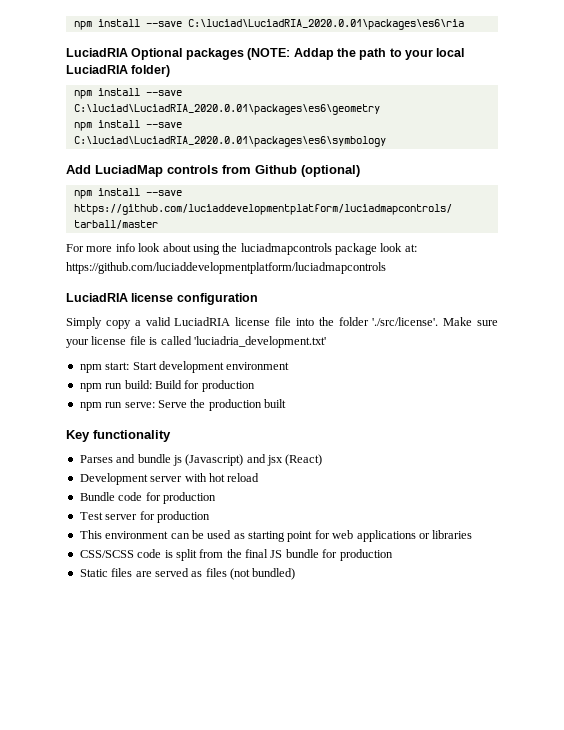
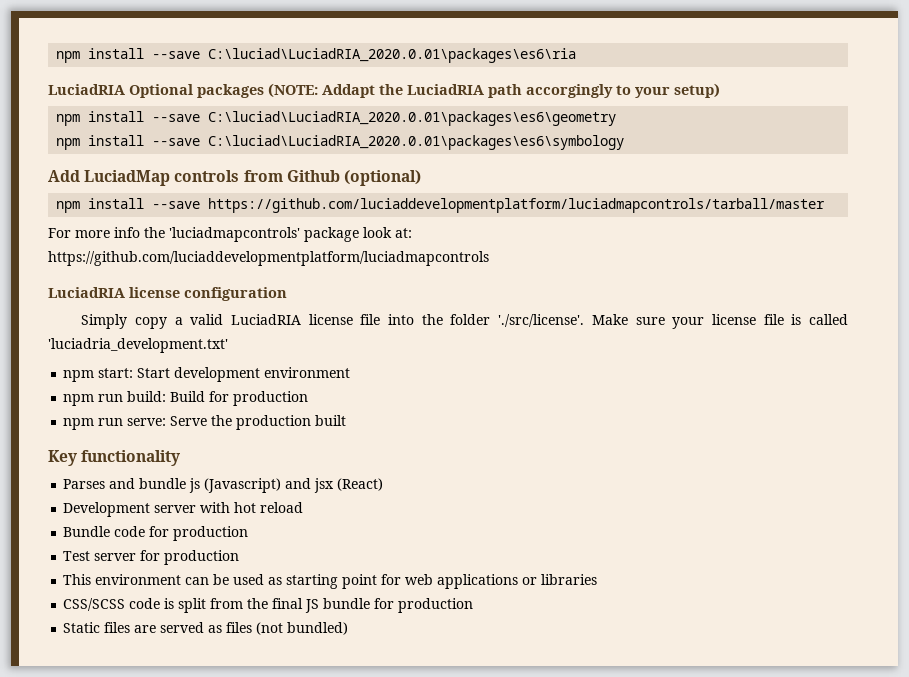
[293,48,465,60] [66,65,171,77] Addap the path to your local LuciadRIA folder) -> [322,83,720,98] Addapt the LuciadRIA path accorgingly to your setup)
[138,243,332,255] look about using the luciadmapcontrols -> [144,227,300,242] the 'luciadmapcontrols'

